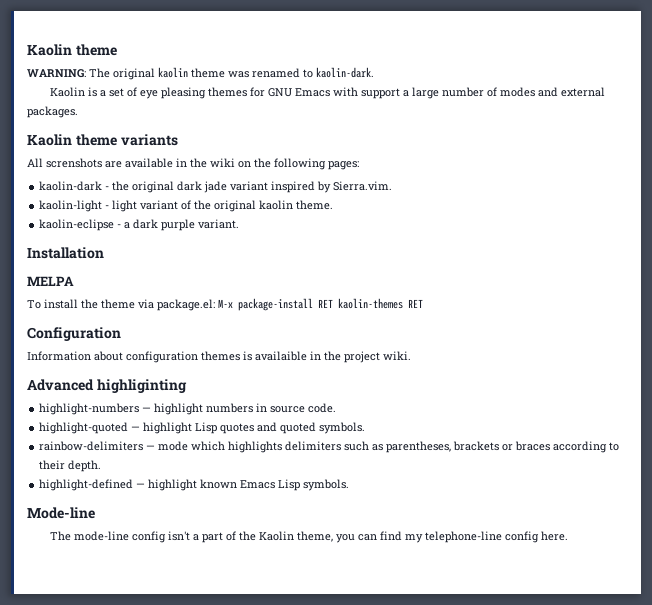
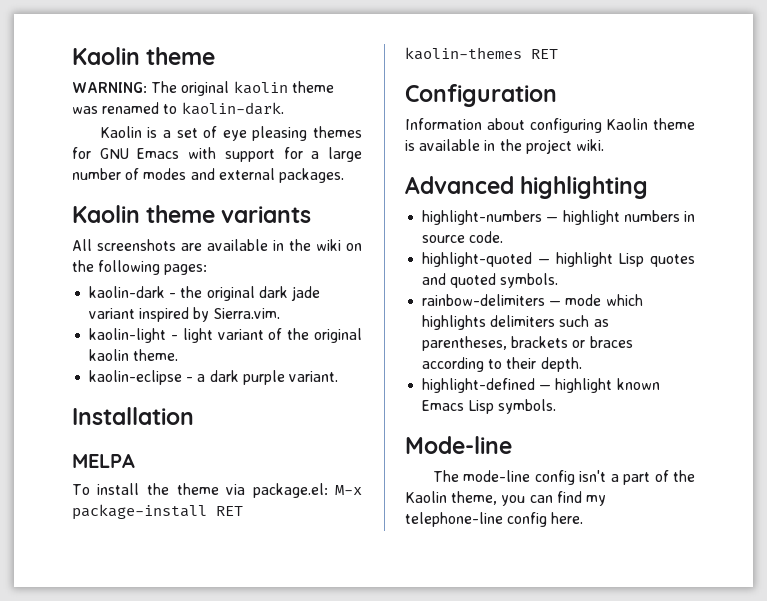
(400, 93) none -> [283,147,303,159] for
[46,158,102,168] screnshots -> [97,239,176,251] screenshots
[126,351,307,363] configuration themes is availaible -> [529,118,695,133] [405,139,481,151] configuring Kaolin theme is available
[96,379,187,393] highliginting -> [520,176,649,199] highlighting

